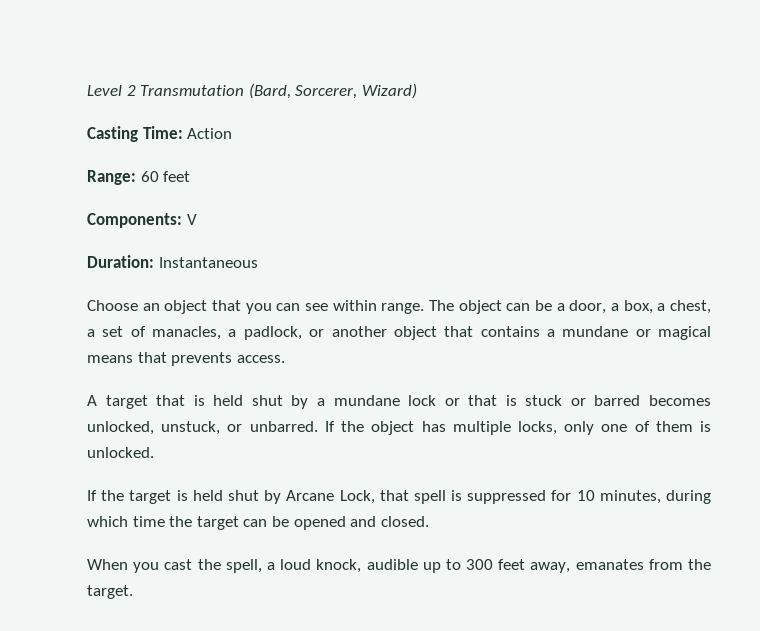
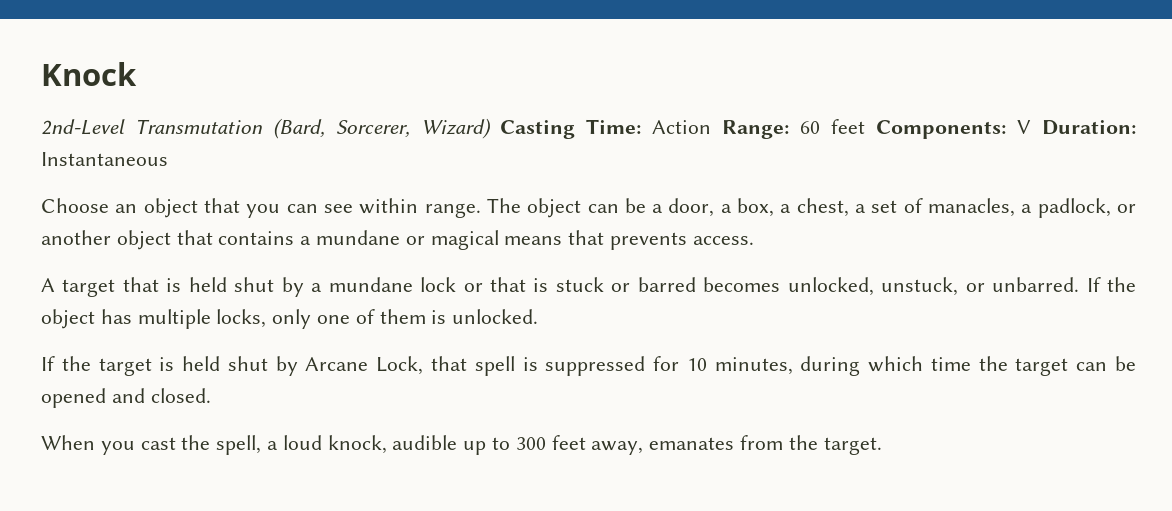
[87,85,136,96] Level 2 -> [41,62,137,86] [41,119,125,135] Knock // 2nd-Level
(417, 91) // -> (491, 128) none
(233, 133) // -> (711, 127) none
(191, 176) // -> (865, 126) none
(197, 219) // -> (1031, 127) none

